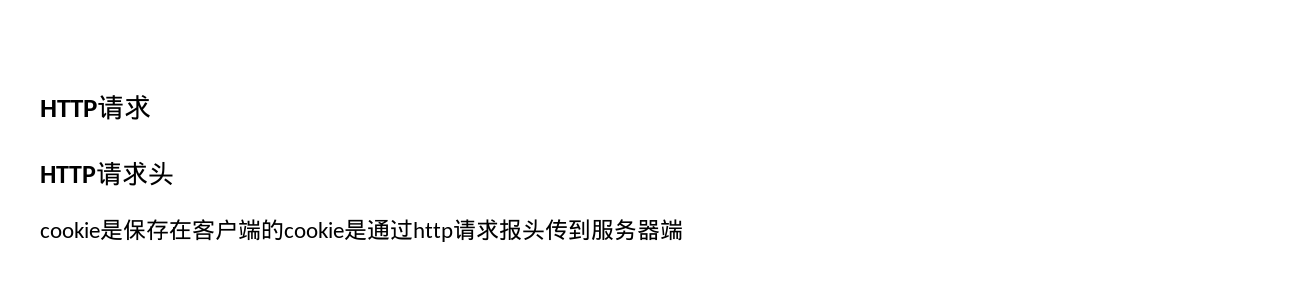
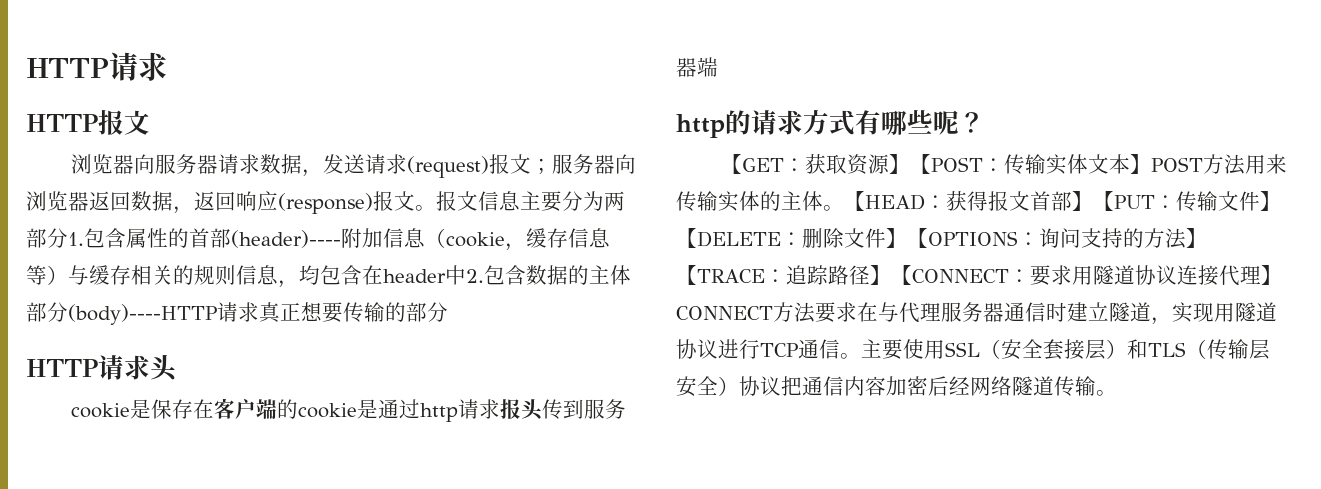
[40,94,151,120] HTTP请求 -> [26,52,167,81] [26,110,150,135] [70,154,636,178] [26,191,625,214] [26,228,610,251] [26,265,631,288] [26,302,448,325] HTTP请求 // HTTP报文 // 浏览器向服务器请求数据，发送请求(request)报文；服务器向浏览器返回数据，返回响应(response)报文。报文信息主要分为两部分1.包含属性的首部(header)----附加信息（cookie，缓存信息等）与缓存相关的规则信息，均包含在header中2.包含数据的主体部分(body)----HTTP请求真正想要传输的部分
(683, 230) none -> [676,110,985,138] [720,154,1287,175] [676,191,1281,212] [676,228,1207,249] [676,265,1282,286] [676,302,1277,325] [676,339,1270,360] [676,376,1117,397] // http的请求方式有哪些呢？ // 【GET：获取资源】【POST：传输实体文本】POST方法用来传输实体的主体。【HEAD：获得报文首部】【PUT：传输文件】【DELETE：删除文件】【OPTIONS：询问支持的方法】【TRACE：追踪路径】【CONNECT：要求用隧道协议连接代理】CONNECT方法要求在与代理服务器通信时建立隧道，实现用隧道协议进行TCP通信。主要使用SSL（安全套接层）和TLS（传输层安全）协议把通信内容加密后经网络隧道传输。

